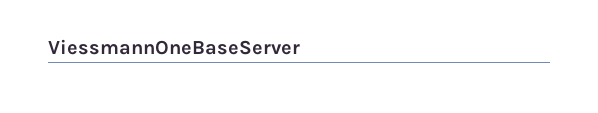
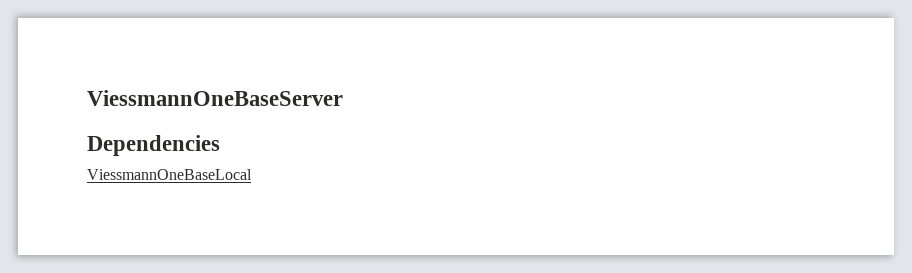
(300, 47) none -> [87,135,220,156] [87,169,252,180] // Dependencies // ViessmannOneBaseLocal

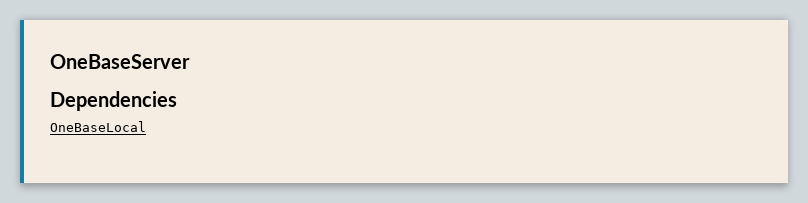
[87,90,343,106] ViessmannOneBaseServer -> [50,54,190,69] OneBaseServer
[87,169,252,180] ViessmannOneBaseLocal -> [50,121,146,132] OneBaseLocal

